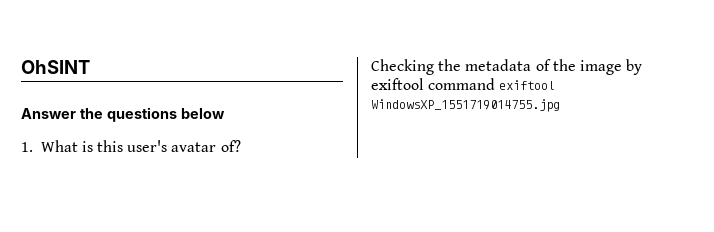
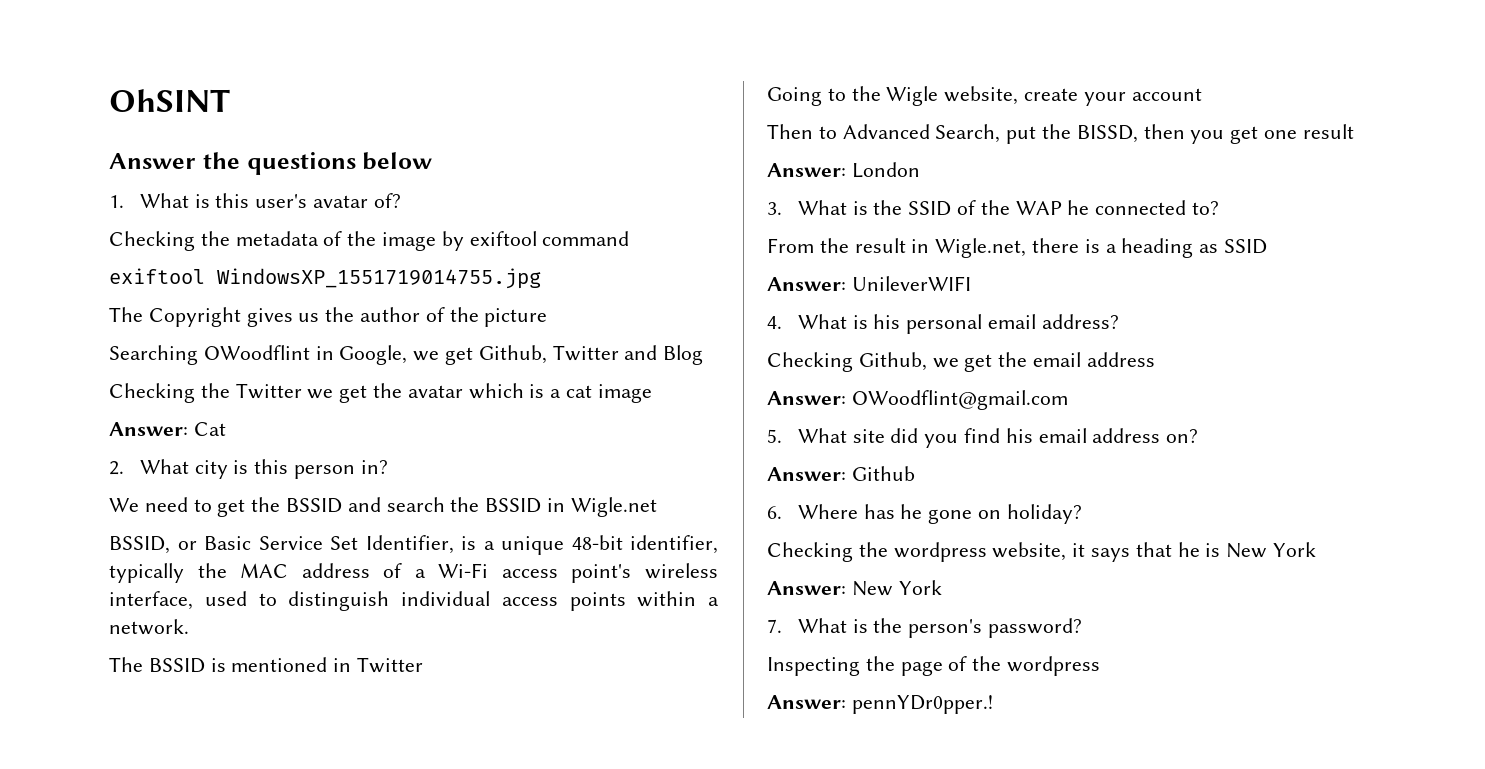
(496, 84) none -> (630, 238) //
(560, 105) none -> [109,307,548,327] [109,345,704,365] [109,383,652,403] [109,422,226,436] [109,459,388,479] [109,497,657,517] [109,535,718,555] [109,563,718,583] [109,591,719,611] [109,619,189,635] [109,657,424,673] [767,86,1202,106] [767,124,1354,144] [767,162,920,178] [767,200,1219,216] [767,238,1268,258] [767,276,971,291] [767,314,1119,334] [767,352,1155,372] [767,390,1068,410] [767,428,1199,448] [767,466,915,481] [767,504,1082,524] [767,542,1317,562] [767,580,942,596] [767,618,1082,638] [767,656,1101,676] [767,695,993,714] // The Copyright gives us the author of the picture // Searching OWoodflint in Google, we get Github, Twitter and Blog // Checking the Twitter we get the avatar which is a cat image // Answer: Cat // 2. What city is this person in? // We need to get the BSSID and search the BSSID in Wigle.net // BSSID, or Basic Service Set Identifier, is a unique 48-bit identifier, typically the MAC address of a Wi-Fi access point's wireless interface, used to distinguish individual access points within a network. // The BSSID is mentioned in Twitter // Going to the Wigle website, create your account // Then to Advanced Search, put the BISSD, then you get one result // Answer: London // 3. What is the SSID of the WAP he connected to? // From the result in Wigle.net, there is a heading as SSID // Answer: UnileverWIFI // 4. What is his personal email address? // Checking Github, we get the email address // Answer: OWoodflint@gmail.com // 5. What site did you find his email address on? // Answer: Github // 6. Where has he gone on holiday? // Checking the wordpress website, it says that he is New York // Answer: New York // 7. What is the person's password? // Inspecting the page of the wordpress // Answer: pennYDr0pper.!

